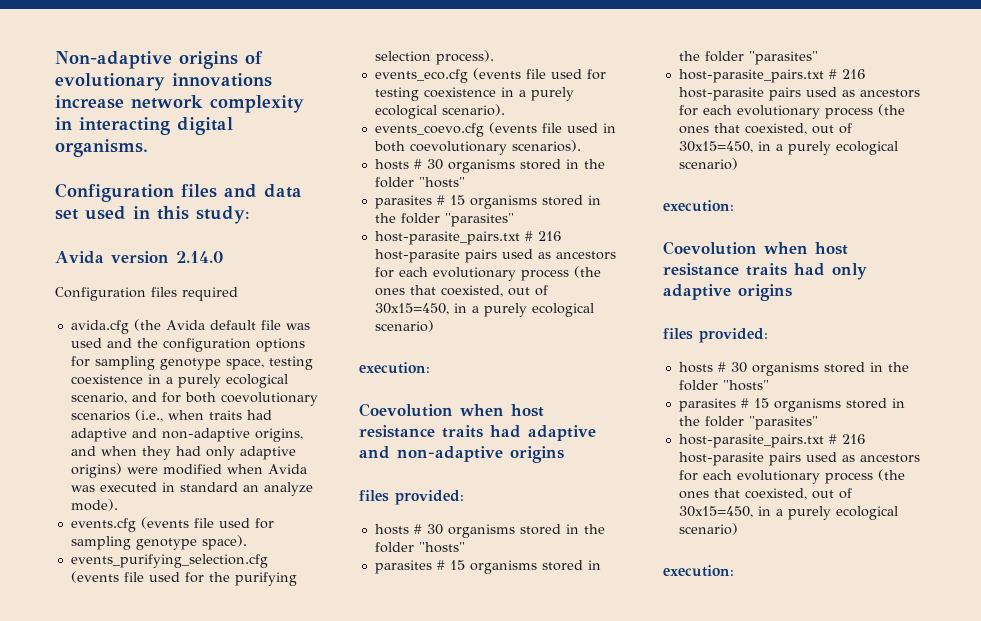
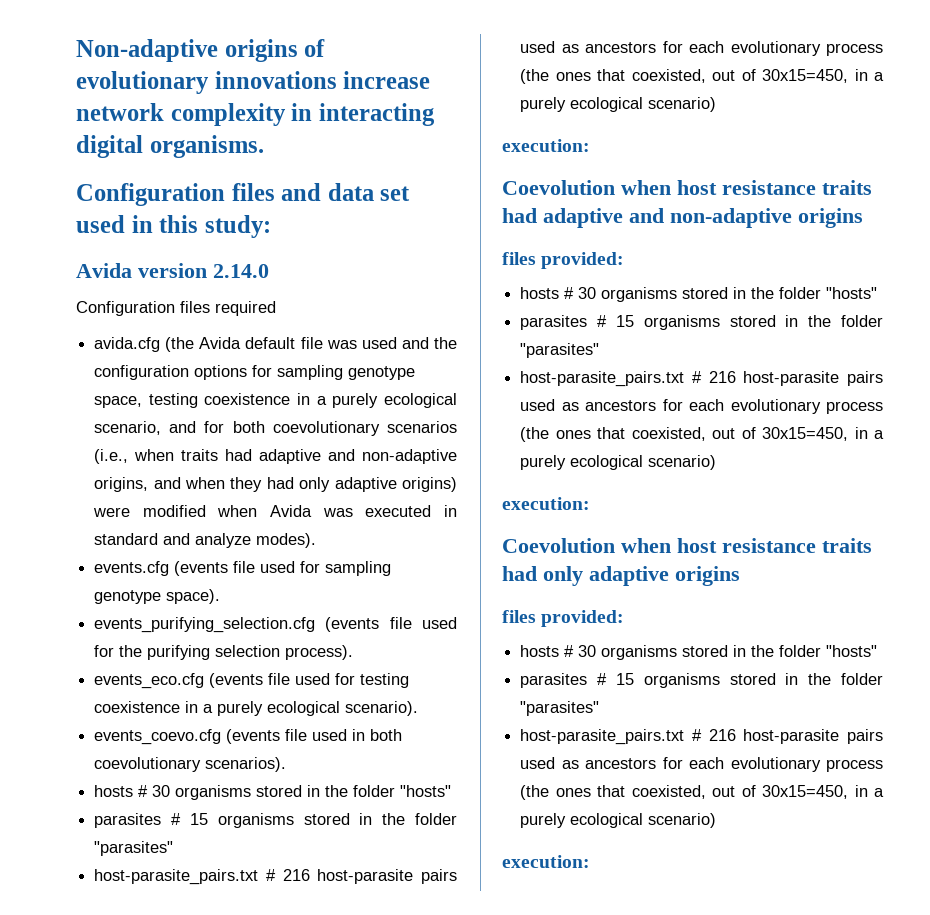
[242,482,313,496] [70,499,118,511] an analyze mode). -> [163,533,317,548] and analyze modes).

